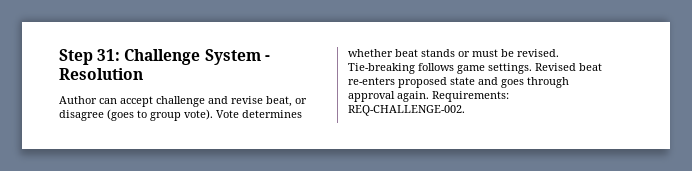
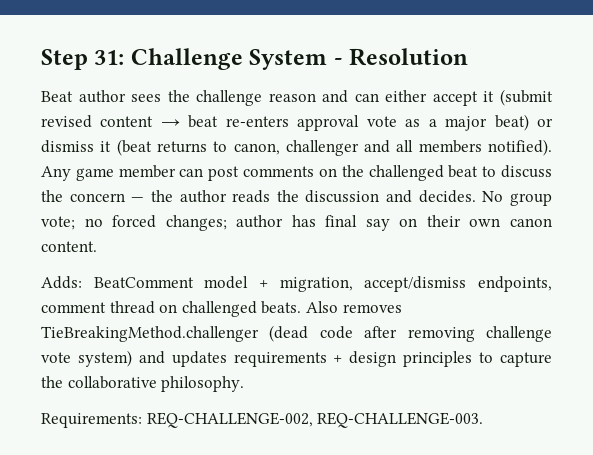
[59,96,307,107] [59,109,302,121] [348,49,559,57] [348,63,602,74] [348,77,569,88] [348,91,509,102] [348,105,465,116] Author can accept challenge and revise beat, or disagree (goes to group vote). Vote determines whether beat stands or must be revised. Tie-breaking follows game settings. Revised beat re-enters proposed state and goes through approval again. Requirements: REQ-CHALLENGE-002. -> [41,89,553,106] [41,114,553,131] [41,139,552,156] [41,165,552,181] [41,190,552,206] [41,215,552,231] [41,241,97,252] [41,276,552,292] [41,301,402,317] [41,325,552,342] [41,350,553,367] [41,376,245,392] [41,412,484,428] Beat author sees the challenge reason and can either accept it (submit revised content → beat re-enters approval vote as a major beat) or dismiss it (beat returns to canon, challenger and all members notified). Any game member can post comments on the challenged beat to discuss the concern — the author reads the discussion and decides. No group vote; no forced changes; author has final say on their own canon content. // Adds: BeatComment model + migration, accept/dismiss endpoints, comment thread on challenged beats. Also removes TieBreakingMethod.challenger (dead code after removing challenge vote system) and updates requirements + design principles to capture the collaborative philosophy. // Requirements: REQ-CHALLENGE-002, REQ-CHALLENGE-003.

